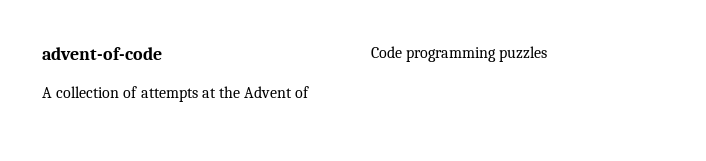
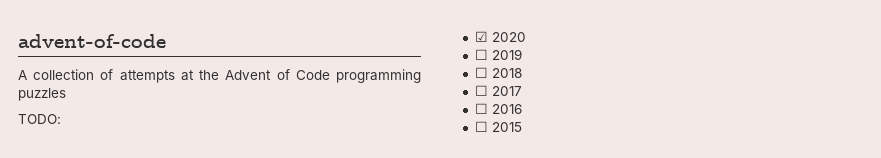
(548, 54) none -> [18,114,61,124] [474,31,526,42] [474,49,522,60] [474,67,522,78] [474,85,522,96] [474,103,522,114] [474,121,522,132] // TODO: // ☑ 2020 // ☐ 2019 // ☐ 2018 // ☐ 2017 // ☐ 2016 // ☐ 2015

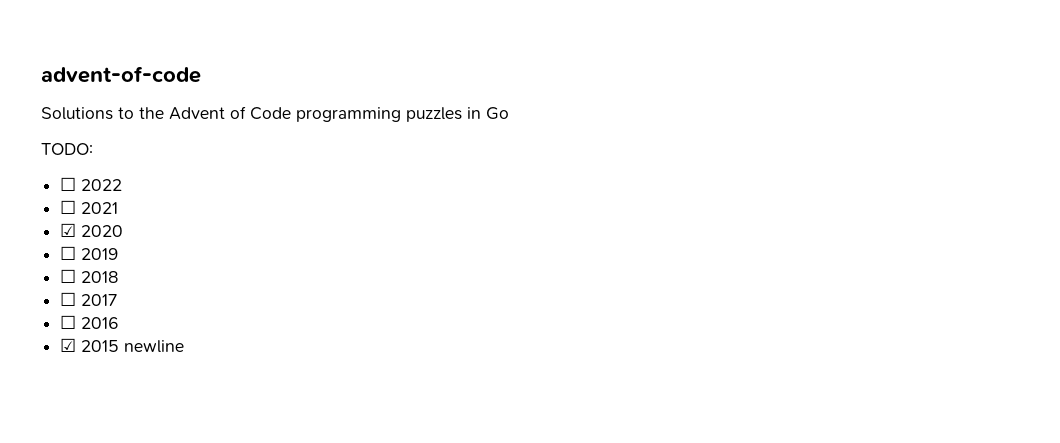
[18,69,194,83] A collection of attempts at -> [41,107,134,120] Solutions to
(66, 94) none -> [467,107,509,120] in Go
(61, 119) none -> [60,177,123,191] [60,200,119,214] // ☐ 2022 // ☐ 2021
[474,121,522,132] ☐ 2015 -> [60,338,185,353] ☑ 2015 newline

